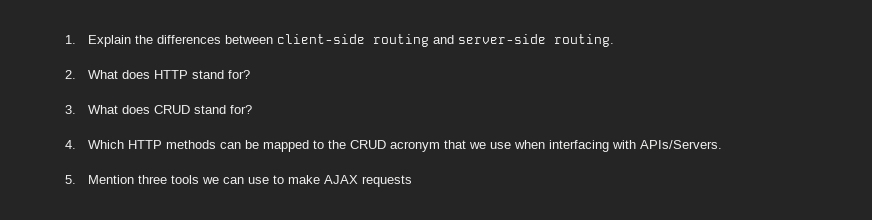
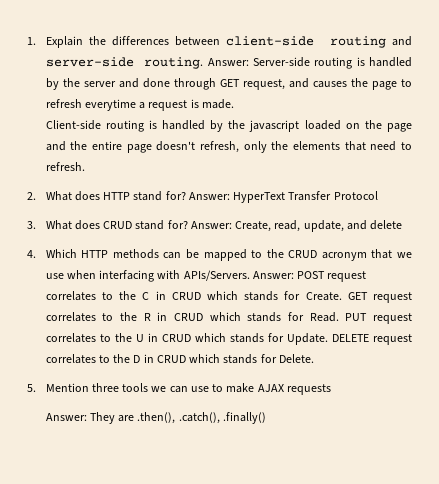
(614, 40) none -> [207,57,412,69] [45,78,413,90] [45,99,234,111] [45,120,412,132] [45,141,412,153] [45,162,85,171] Answer: Server-side routing is handled by the server and done through GET request, and causes the page to refresh everytime a request is made. // Client-side routing is handled by the javascript loaded on the page and the entire page doesn't refresh, only the elements that need to refresh.
(250, 74) none -> [188,191,378,203] Answer: HyperText Transfer Protocol
(252, 109) none -> [190,220,403,232] Answer: Create, read, update, and delete
(722, 144) none -> [252,271,367,282] [45,291,412,303] [45,312,412,324] [45,333,412,345] [45,354,314,364] Answer: POST request correlates to the C in CRUD which stands for Create. GET request correlates to the R in CRUD which stands for Read. PUT request correlates to the U in CRUD which stands for Update. DELETE request correlates to the D in CRUD which stands for Delete.
(412, 181) none -> [45,412,266,424] // Answer: They are .then(), .catch(), .finally()

